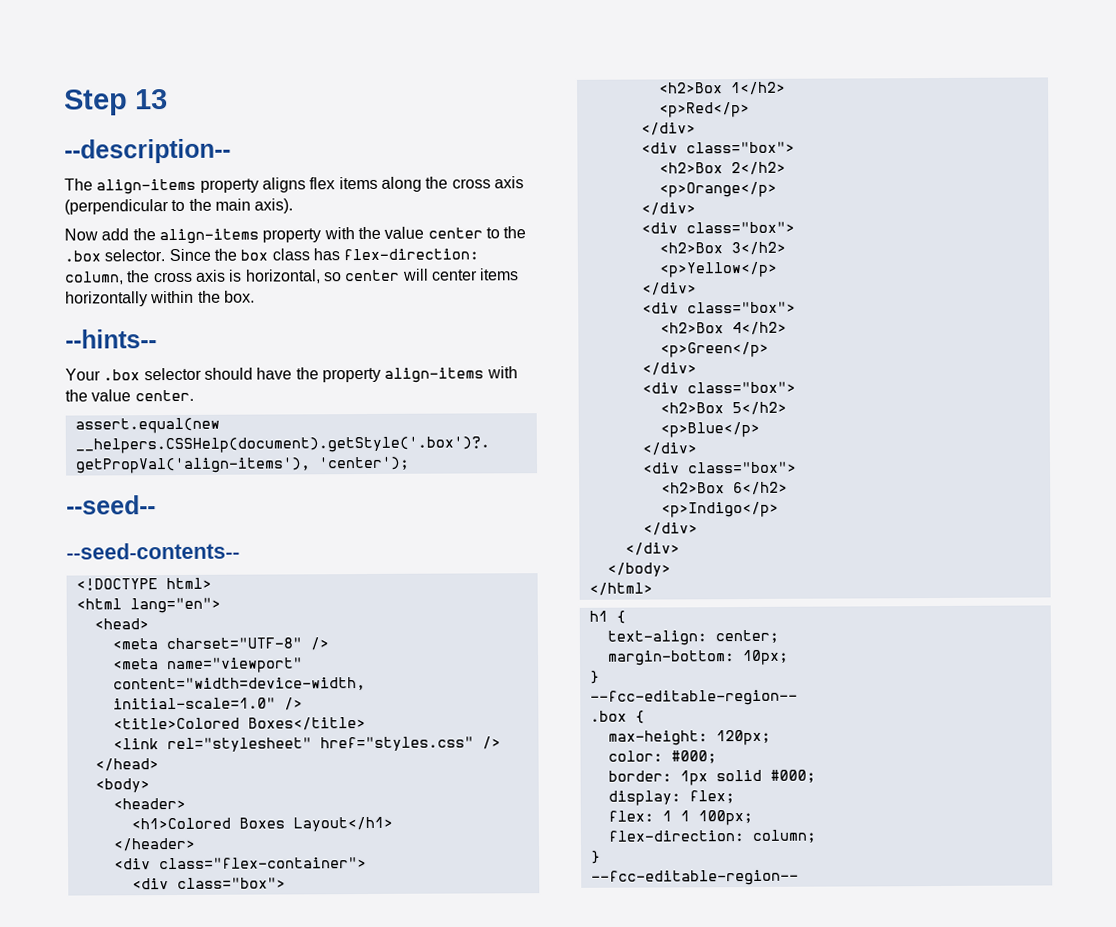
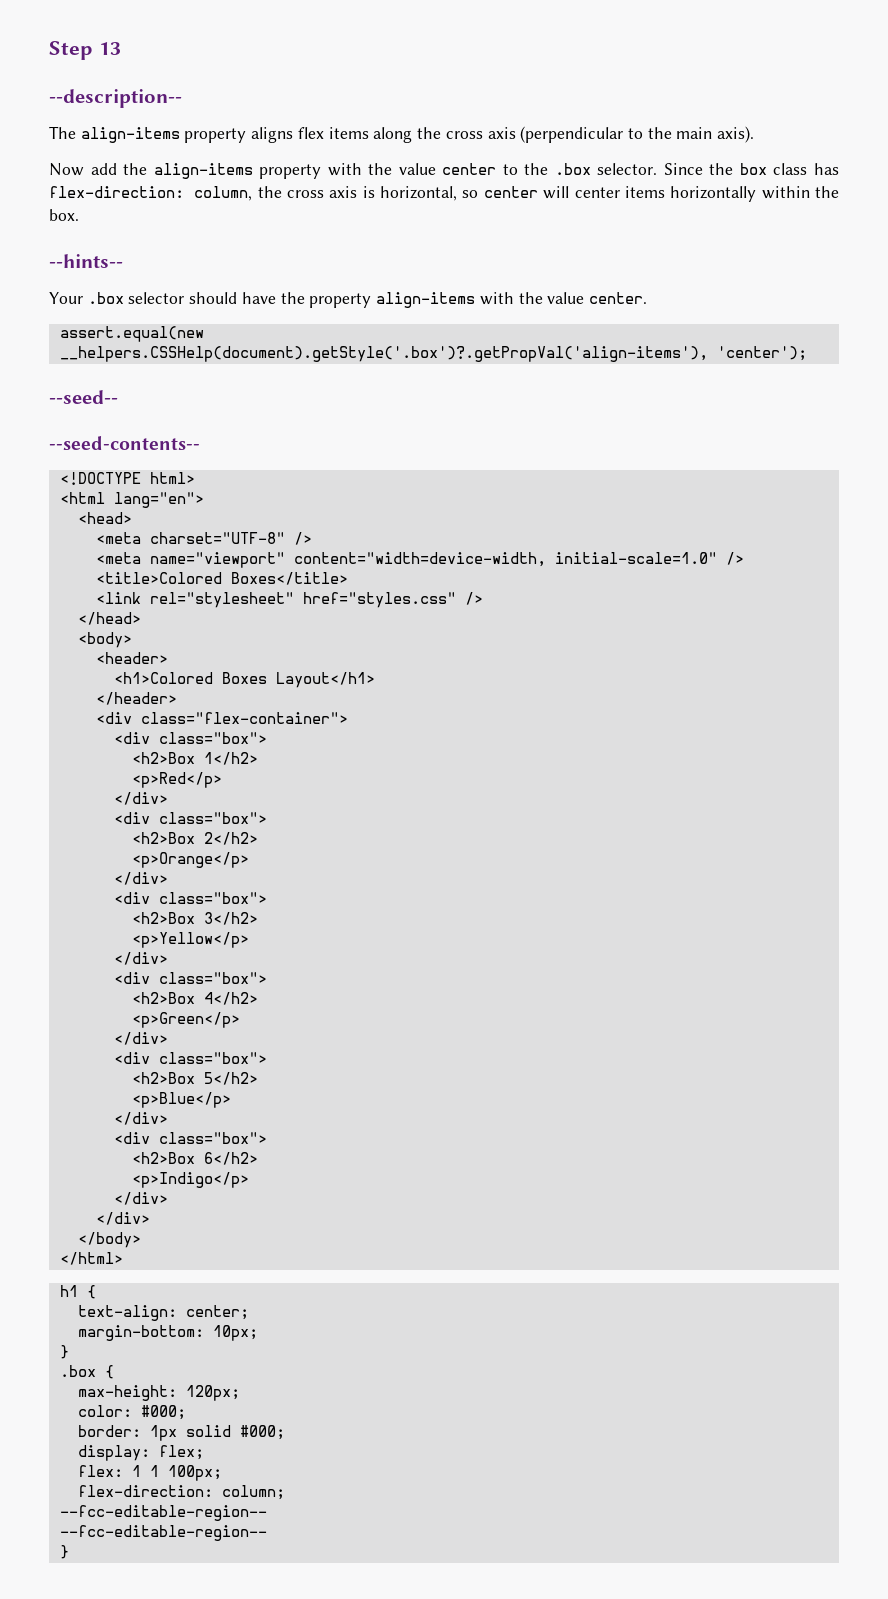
[589,689,798,706] // --fcc-editable-region-- -> (69, 1352) none
[590,850,601,864] [590,869,799,886] } // --fcc-editable-region-- -> [59,1505,267,1521] [59,1525,267,1541] [59,1545,69,1559] --fcc-editable-region-- // --fcc-editable-region-- // }

